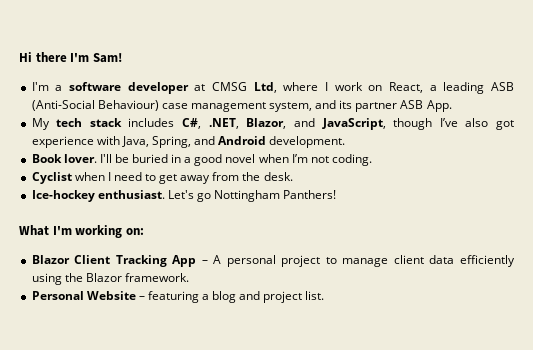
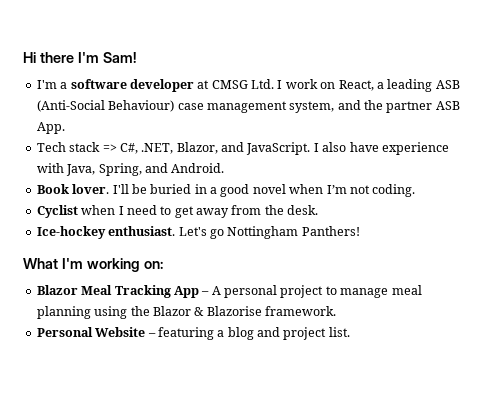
[253,82,319,93] Ltd, where -> [251,79,274,89] Ltd.
[339,100,353,109] its -> [364,100,383,110] the
[31,118,515,130] My tech stack includes C#, .NET, Blazor, and JavaScript, though I’ve also got -> [36,142,379,155] Tech stack => C#, .NET, Blazor, and JavaScript. I also have
[218,136,346,148] Android development. -> [171,163,225,173] Android.
[74,255,111,264] Client -> [81,285,113,295] Meal
[393,255,515,267] client data efficiently -> [391,285,422,295] [36,306,91,319] meal planning
(122, 277) none -> [194,306,262,316] & Blazorise

